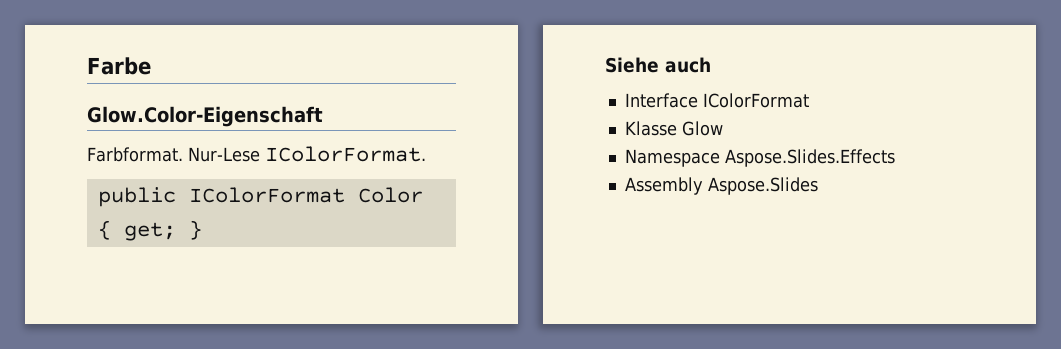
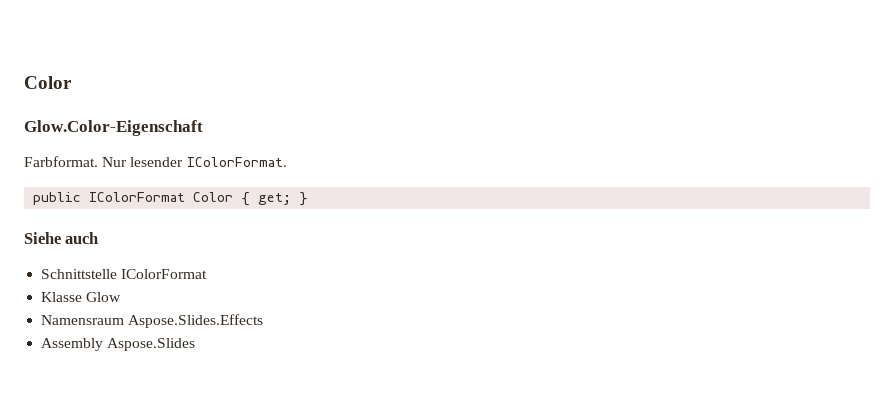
[87,57,151,75] Farbe -> [24,76,72,89] Color
[187,147,260,162] Nur-Lese -> [102,157,184,167] Nur lesender
[624,93,698,108] Interface -> [41,269,118,279] Schnittstelle
[624,149,720,167] Namespace -> [41,315,125,325] Namensraum

